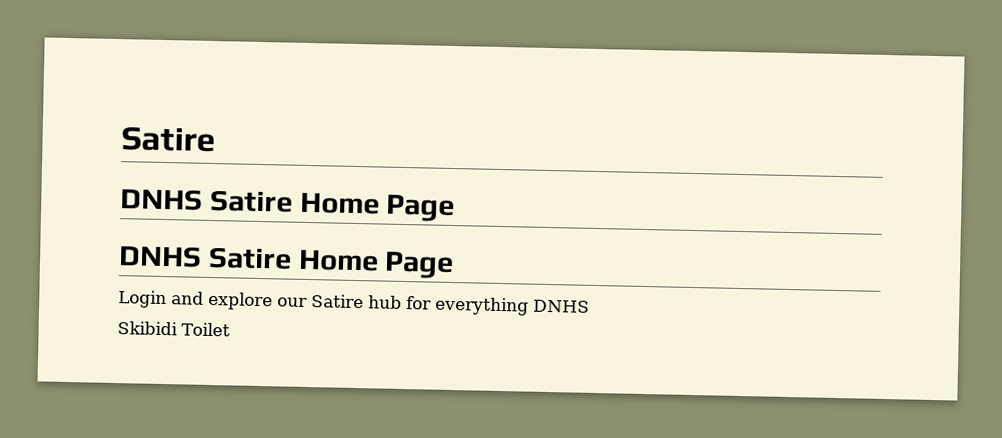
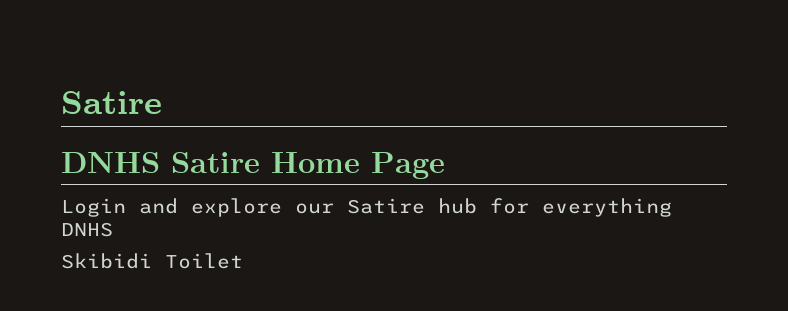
[118,245,455,280] // DNHS Satire Home Page -> (445, 165) none

